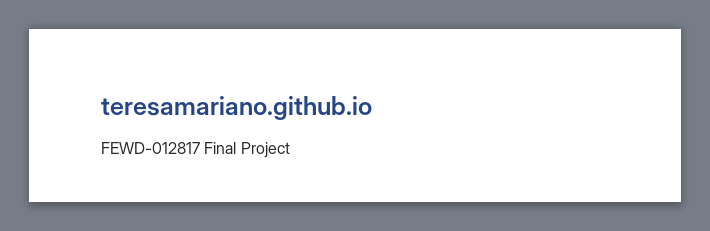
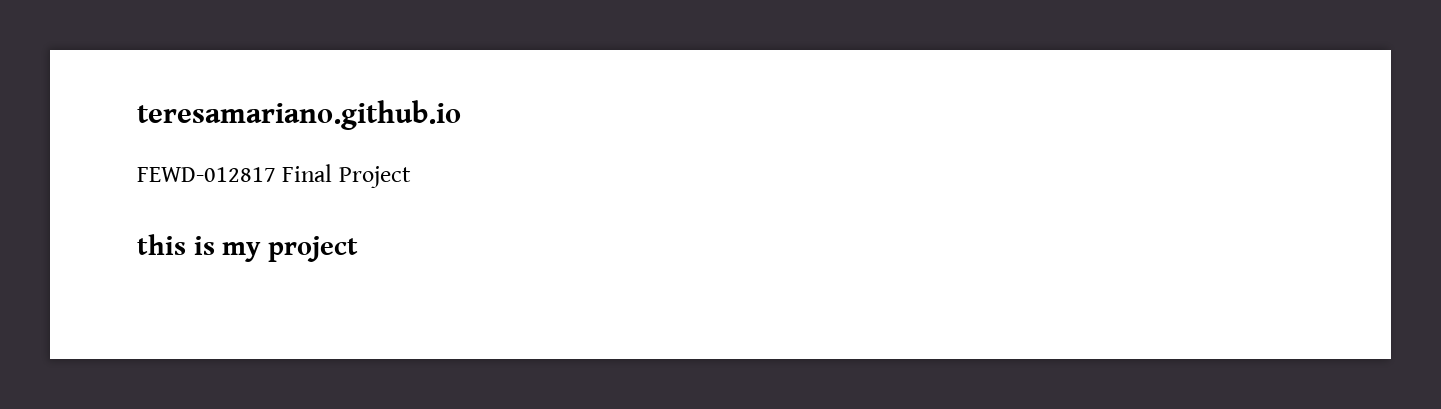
(290, 150) none -> [137,234,358,262] // this is my project

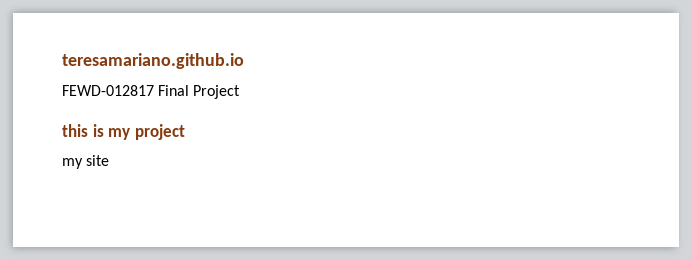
(358, 249) none -> [62,155,110,169] // my site

